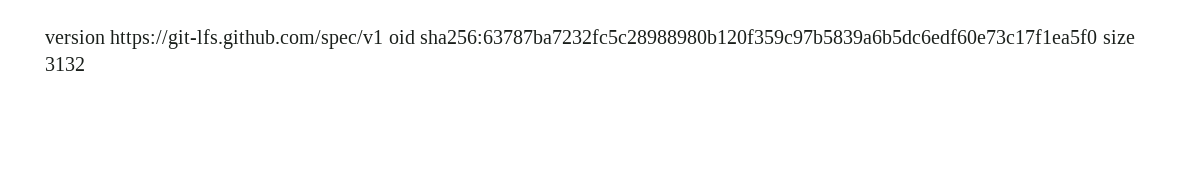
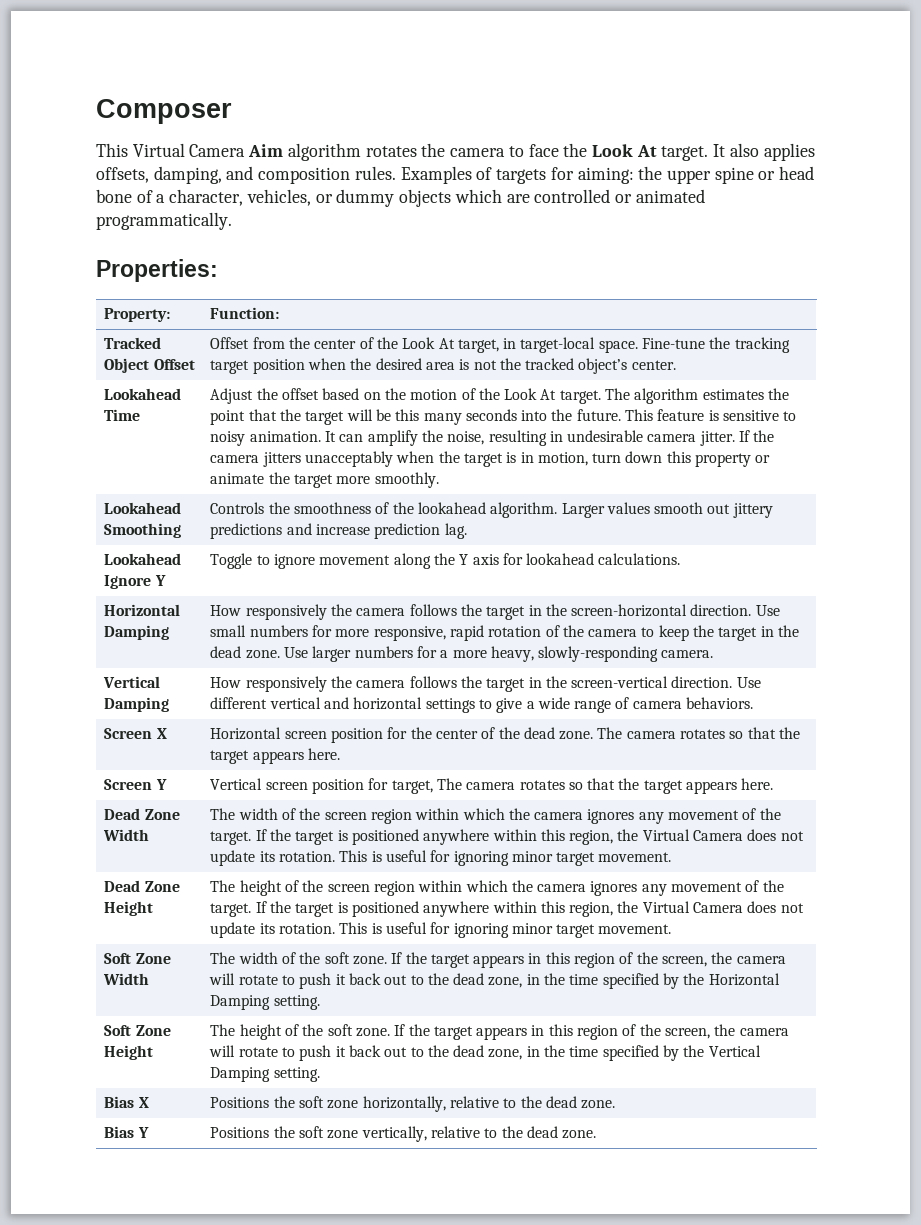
[45,29,1135,49] [45,57,85,71] version https://git-lfs.github.com/spec/v1 oid sha256:63787ba7232fc5c28988980b120f359c97b5839a6b5dc6edf60e73c17f1ea5f0 size 3132 -> [96,99,232,124] [96,143,815,161] [96,166,815,184] [96,189,705,207] [96,212,232,230] [96,259,218,282] [104,308,171,322] [210,307,280,319] [104,337,162,349] [104,358,195,373] [210,337,790,353] [210,358,676,374] [104,388,182,400] [104,409,141,421] [210,388,790,404] [210,409,797,425] [210,430,775,446] [210,451,771,467] [210,472,439,488] [104,502,182,514] [104,523,182,538] [210,502,773,518] [210,523,467,539] [104,553,182,565] [104,575,166,589] [210,553,681,569] [104,604,181,616] [104,625,170,640] [210,604,780,620] [210,625,800,641] [210,646,714,662] [103,676,161,688] [104,697,170,712] [210,676,761,692] [210,697,754,713] [104,728,167,739] [210,727,801,743] [210,748,340,764] [104,779,167,790] [210,778,774,794] [104,808,180,820] [103,829,150,841] [210,808,781,824] [210,829,804,845] [210,850,672,866] [104,880,180,892] [104,901,154,916] [210,880,784,896] [210,901,804,917] [210,922,672,938] [104,953,171,964] [103,973,150,985] [210,952,786,968] [209,973,780,989] [210,995,320,1010] [104,1025,171,1036] [104,1045,154,1060] [210,1024,789,1040] [209,1045,761,1061] [210,1067,320,1082] [104,1096,149,1108] [210,1096,616,1112] [104,1126,149,1138] [210,1126,597,1142] Composer // This Virtual Camera Aim algorithm rotates the camera to face the Look At target. It also applies offsets, damping, and composition rules. Examples of targets for aiming: the upper spine or head bone of a character, vehicles, or dummy objects which are controlled or animated programmatically. // Properties: // Property: | Function: // Tracked Object Offset | Offset from the center of the Look At target, in target-local space. Fine-tune the tracking target position when the desired area is not the tracked object’s center. // Lookahead Time | Adjust the offset based on the motion of the Look At target. The algorithm estimates the point that the target will be this many seconds into the future. This feature is sensitive to noisy animation. It can amplify the noise, resulting in undesirable camera jitter. If the camera jitters unacceptably when the target is in motion, turn down this property or animate the target more smoothly. // Lookahead Smoothing | Controls the smoothness of the lookahead algorithm. Larger values smooth out jittery predictions and increase prediction lag. // Lookahead Ignore Y | Toggle to ignore movement along the Y axis for lookahead calculations. // Horizontal Damping | How responsively the camera follows the target in the screen-horizontal direction. Use small numbers for more responsive, rapid rotation of the camera to keep the target in the dead zone. Use larger numbers for a more heavy, slowly-responding camera. // Vertical Damping | How responsively the camera follows the target in the screen-vertical direction. Use different vertical and horizontal settings to give a wide range of camera behaviors. // Screen X | Horizontal screen position for the center of the dead zone. The camera rotates so that the target appears here. // Screen Y | Vertical screen position for target, The camera rotates so that the target appears here. // Dead Zone Width | The width of the screen region within which the camera ignores any movement of the target. If the target is positioned anywhere within this region, the Virtual Camera does not update its rotation. This is useful for ignoring minor target movement. // Dead Zone Height | The height of the screen region within which the camera ignores any movement of the target. If the target is positioned anywhere within this region, the Virtual Camera does not update its rotation. This is useful for ignoring minor target movement. // Soft Zone Width | The width of the soft zone. If the target appears in this region of the screen, the camera will rotate to push it back out to the dead zone, in the time specified by the Horizontal Damping setting. // Soft Zone Height | The height of the soft zone. If the target appears in this region of the screen, the camera will rotate to push it back out to the dead zone, in the time specified by the Vertical Damping setting. // Bias X | Positions the soft zone horizontally, relative to the dead zone. // Bias Y | Positions the soft zone vertically, relative to the dead zone.

